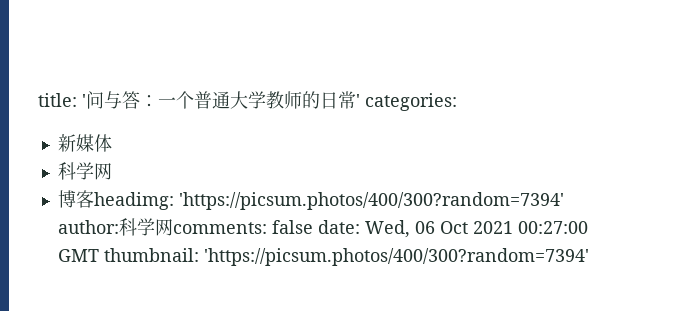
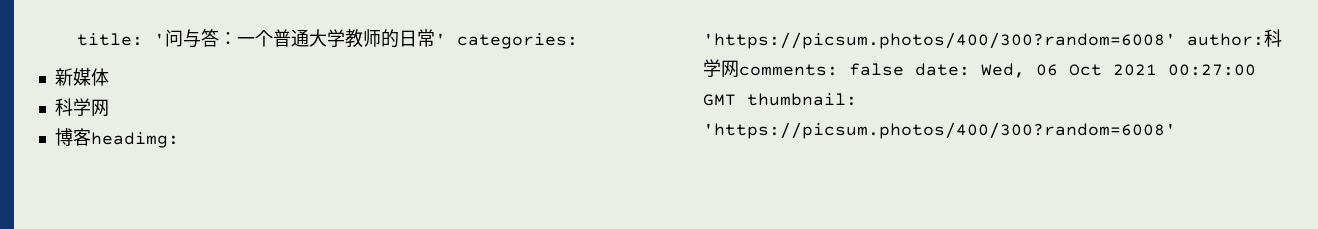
[178,192,564,210] 'https://picsum.photos/400/300?random=7394' -> [702,32,1176,49] 'https://picsum.photos/400/300?random=6008'
[203,248,589,266] 'https://picsum.photos/400/300?random=7394' -> [702,122,1176,139] 'https://picsum.photos/400/300?random=6008'

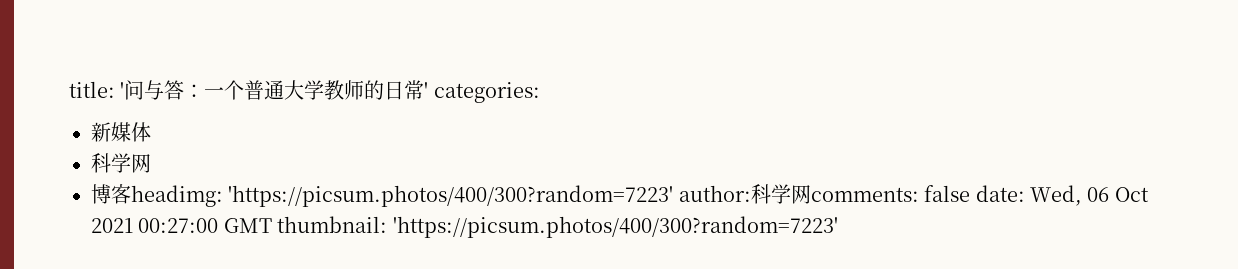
[702,32,1176,49] 'https://picsum.photos/400/300?random=6008' -> [228,185,674,207] 'https://picsum.photos/400/300?random=7223'
[702,122,1176,139] 'https://picsum.photos/400/300?random=6008' -> [392,216,838,238] 'https://picsum.photos/400/300?random=7223'

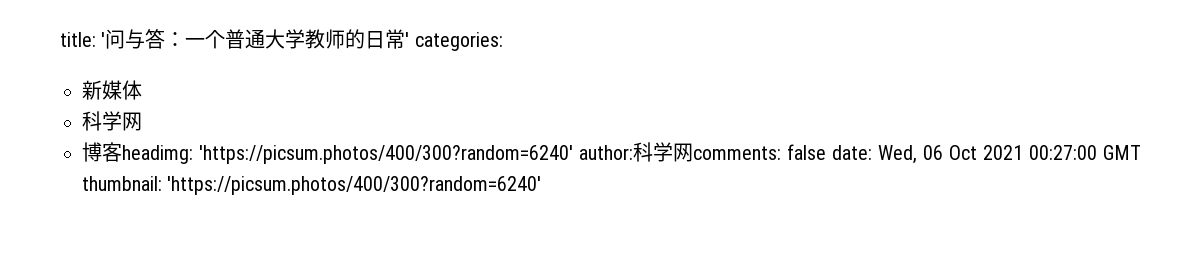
[228,185,674,207] 'https://picsum.photos/400/300?random=7223' -> [199,145,573,164] 'https://picsum.photos/400/300?random=6240'
[392,216,838,238] 'https://picsum.photos/400/300?random=7223' -> [167,176,542,195] 'https://picsum.photos/400/300?random=6240'

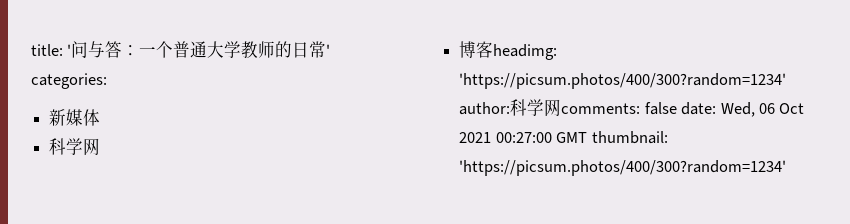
[199,145,573,164] 'https://picsum.photos/400/300?random=6240' -> [459,73,787,89] 'https://picsum.photos/400/300?random=1234'
[167,176,542,195] 'https://picsum.photos/400/300?random=6240' -> [459,160,787,176] 'https://picsum.photos/400/300?random=1234'

